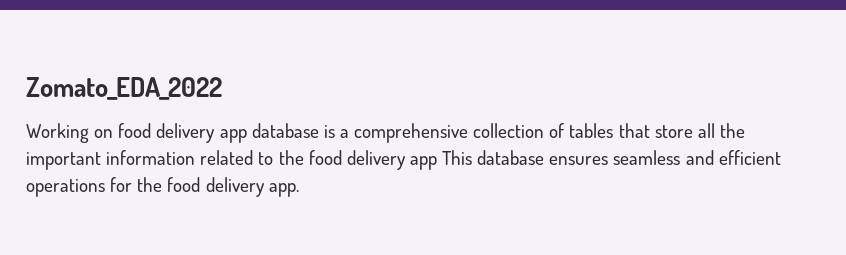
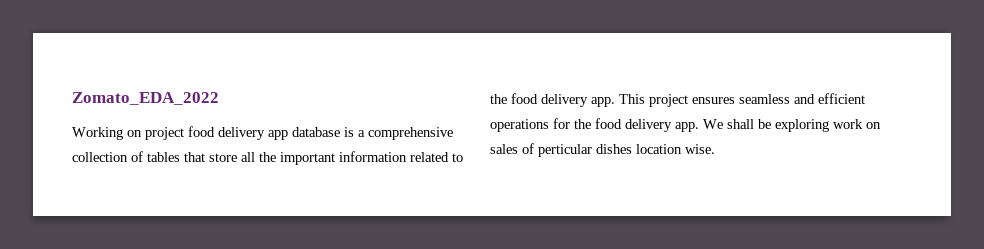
(114, 133) none -> [145,127,184,140] project
[409,150,545,170] app This database -> [591,94,688,107] app. This project
(299, 190) none -> [703,119,881,132] [490,143,715,157] We shall be exploring work on sales of perticular dishes location wise.

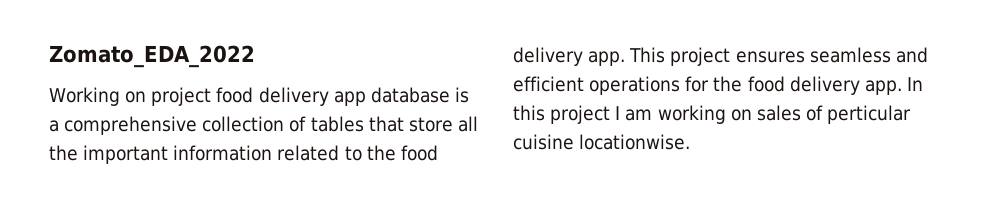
[703,119,863,132] We shall be exploring work -> [906,77,923,91] [513,105,726,124] In this project I am working
[596,144,715,154] dishes location wise. -> [513,134,691,150] cuisine locationwise.

